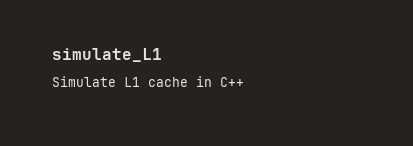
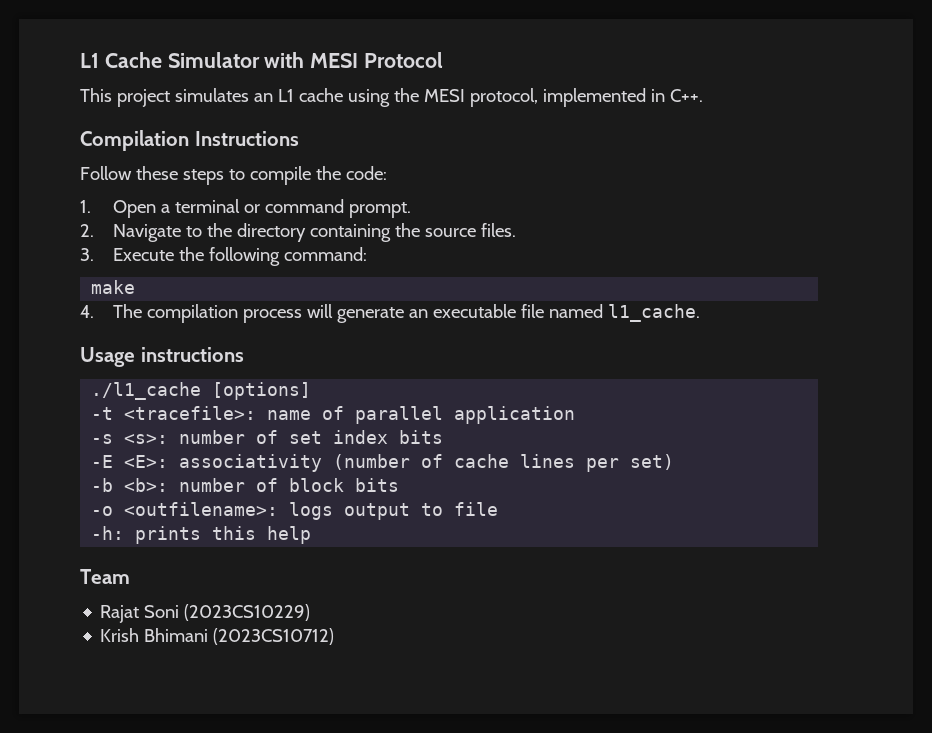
[52,48,162,62] [52,76,244,87] simulate_L1 // Simulate L1 cache in C++ -> [80,52,444,68] [80,88,703,107] [80,130,299,151] [80,166,387,185] [80,199,411,218] [80,223,516,242] [80,247,367,266] [91,280,136,294] [80,304,700,323] [80,347,244,367] [91,382,312,400] [91,406,576,424] [91,430,444,444] [91,454,675,472] [91,478,400,492] [91,502,499,520] [91,526,312,544] [80,569,130,584] [100,604,311,623] [100,628,335,645] L1 Cache Simulator with MESI Protocol // This project simulates an L1 cache using the MESI protocol, implemented in C++. // Compilation Instructions // Follow these steps to compile the code: // 1. Open a terminal or command prompt. // 2. Navigate to the directory containing the source files. // 3. Execute the following command: // make // 4. The compilation process will generate an executable file named l1_cache. // Usage instructions // ./l1_cache [options] // -t <tracefile>: name of parallel application // -s <s>: number of set index bits // -E <E>: associativity (number of cache lines per set) // -b <b>: number of block bits // -o <outfilename>: logs output to file // -h: prints this help // Team // Rajat Soni (2023CS10229) // Krish Bhimani (2023CS10712)

